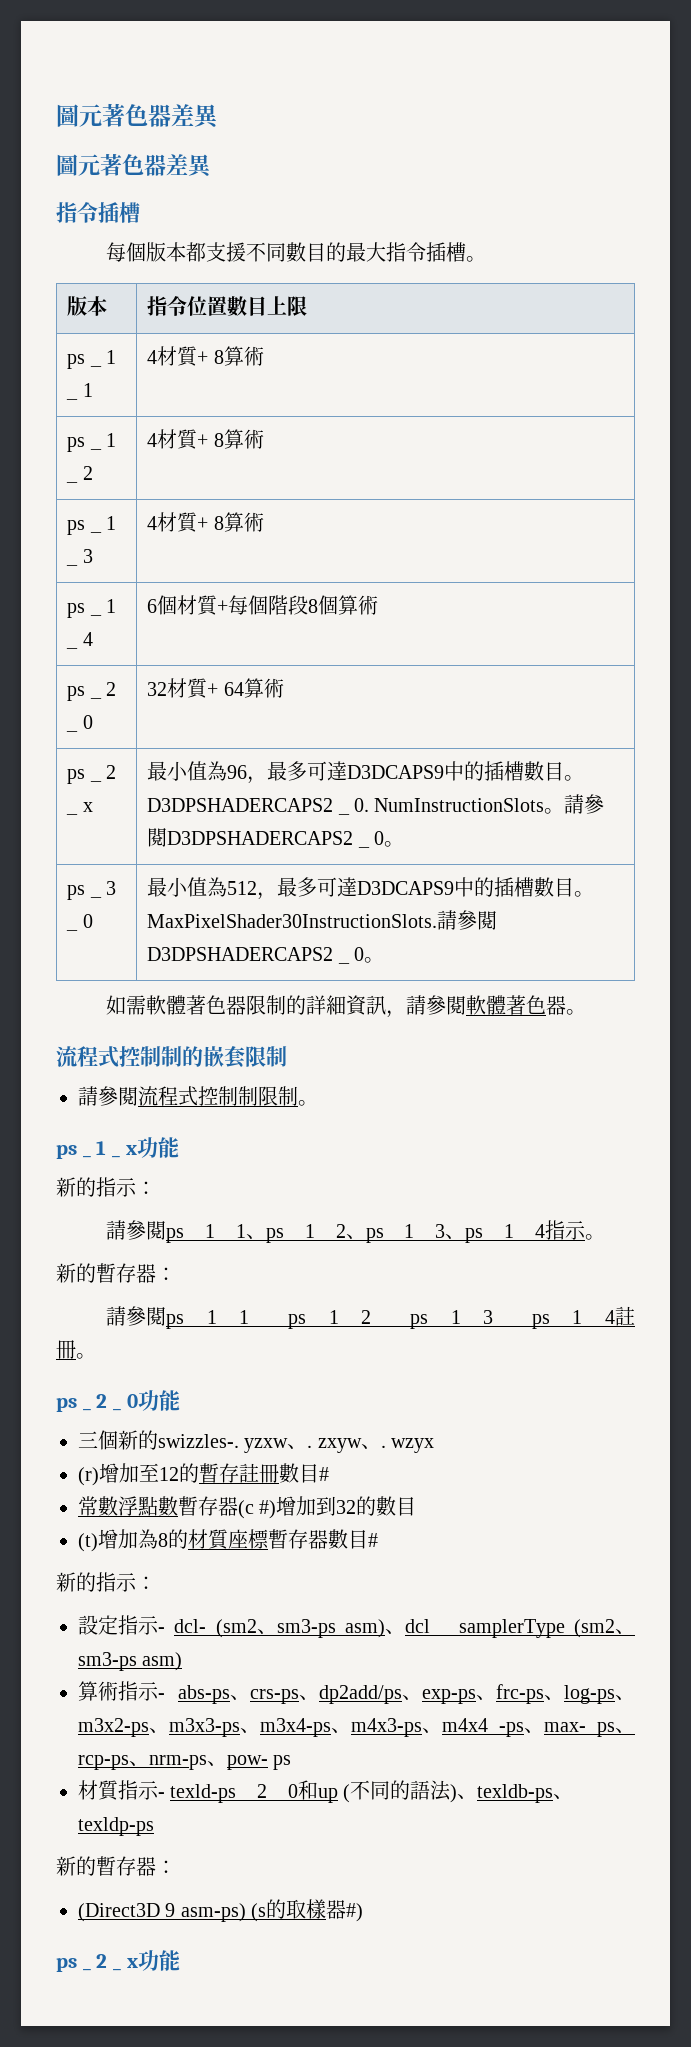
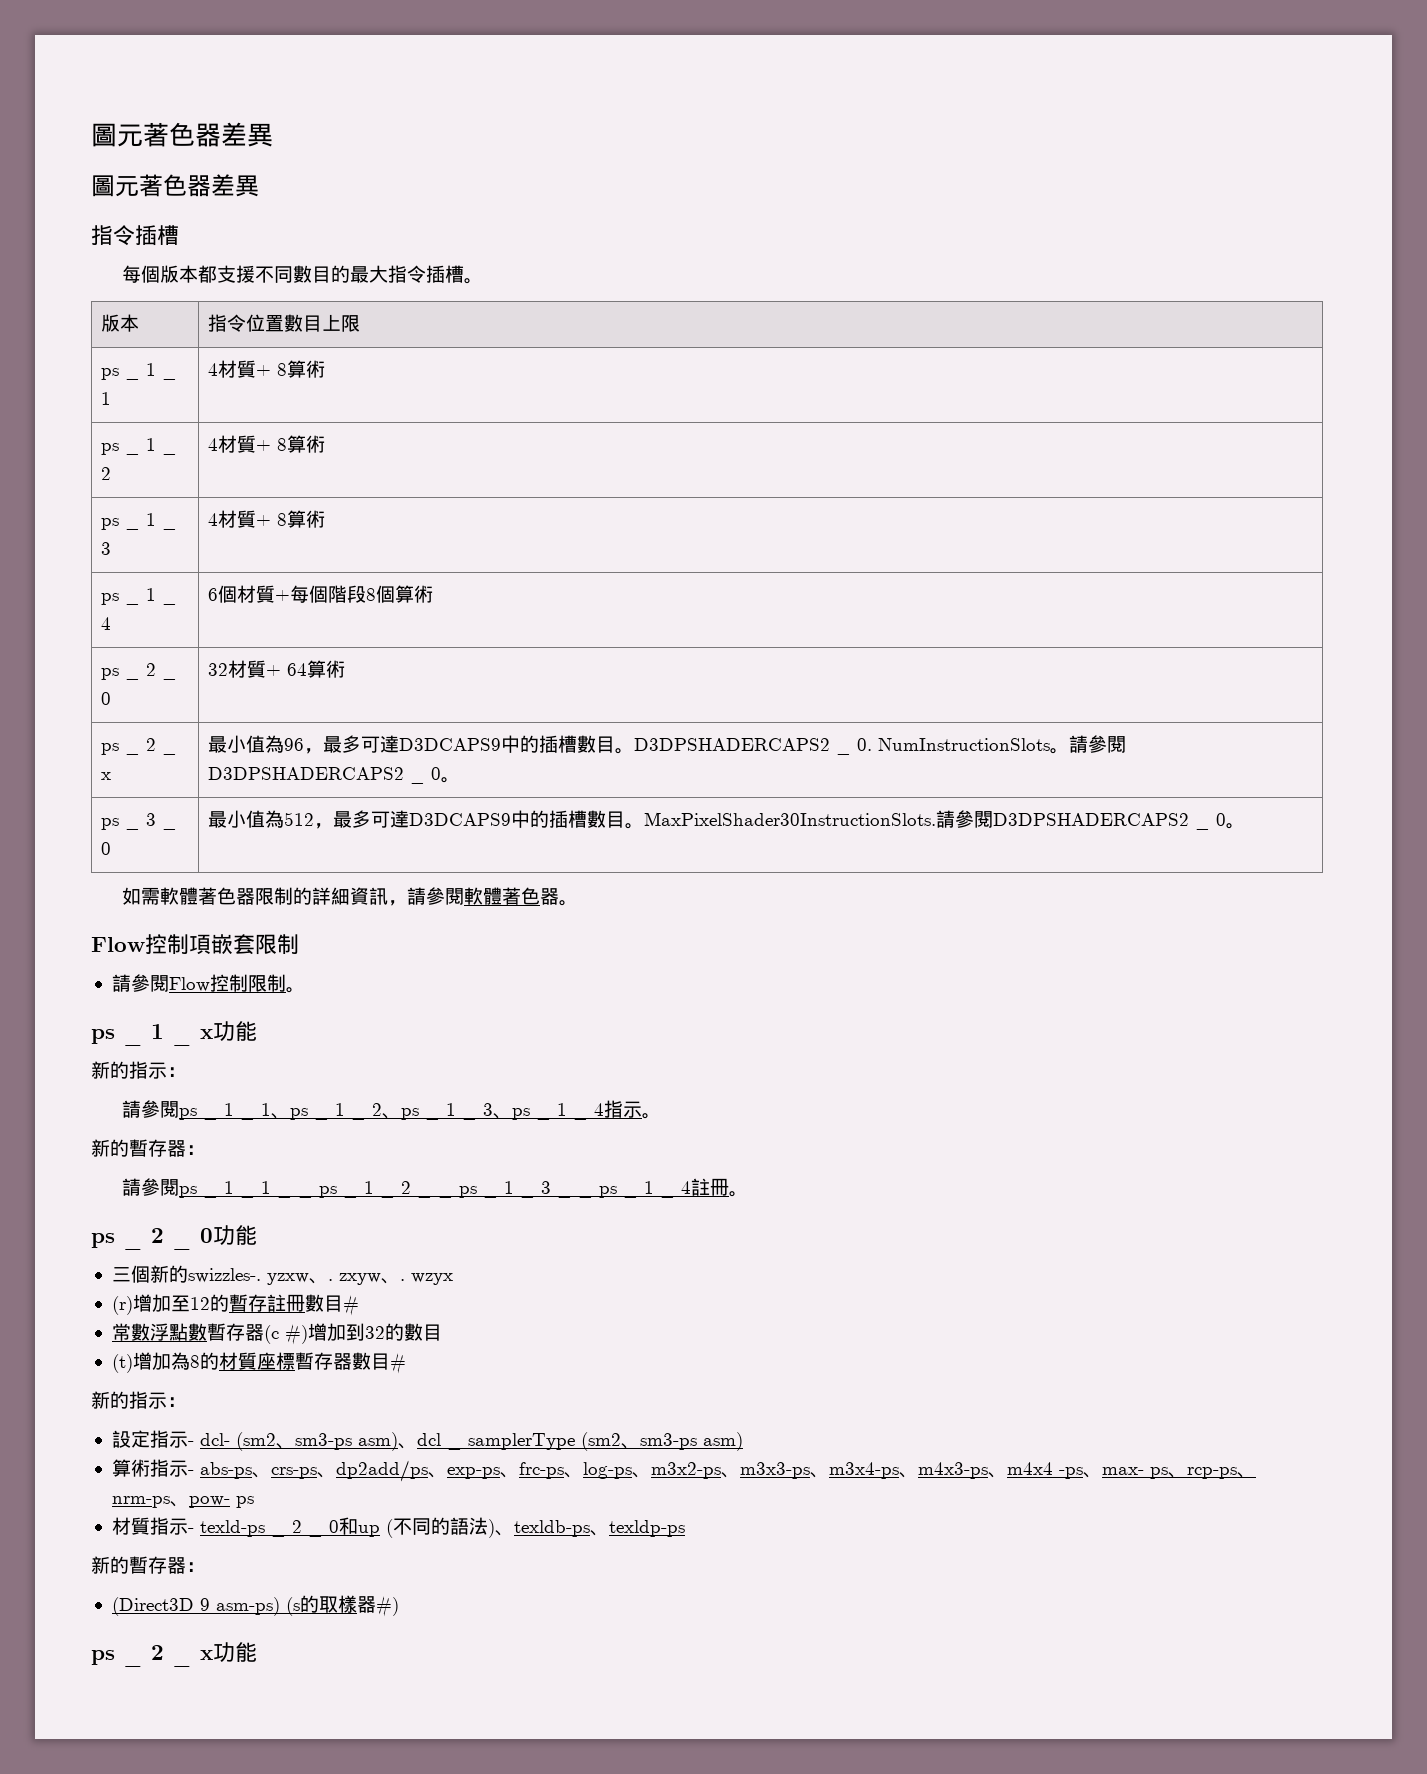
[56,1046,203,1068] 流程式控制制的 -> [91,934,211,955] Flow控制項
[138,1086,238,1106] 流程式控制 -> [168,974,229,992] Flow控

